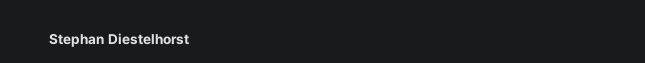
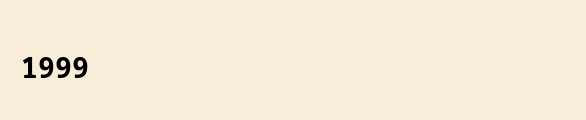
[49,33,189,47] Stephan Diestelhorst -> [21,57,89,78] 1999

